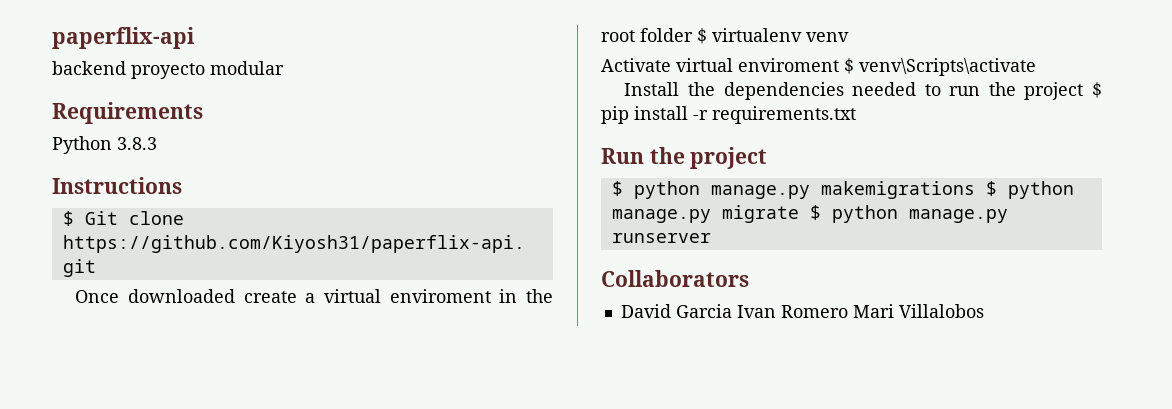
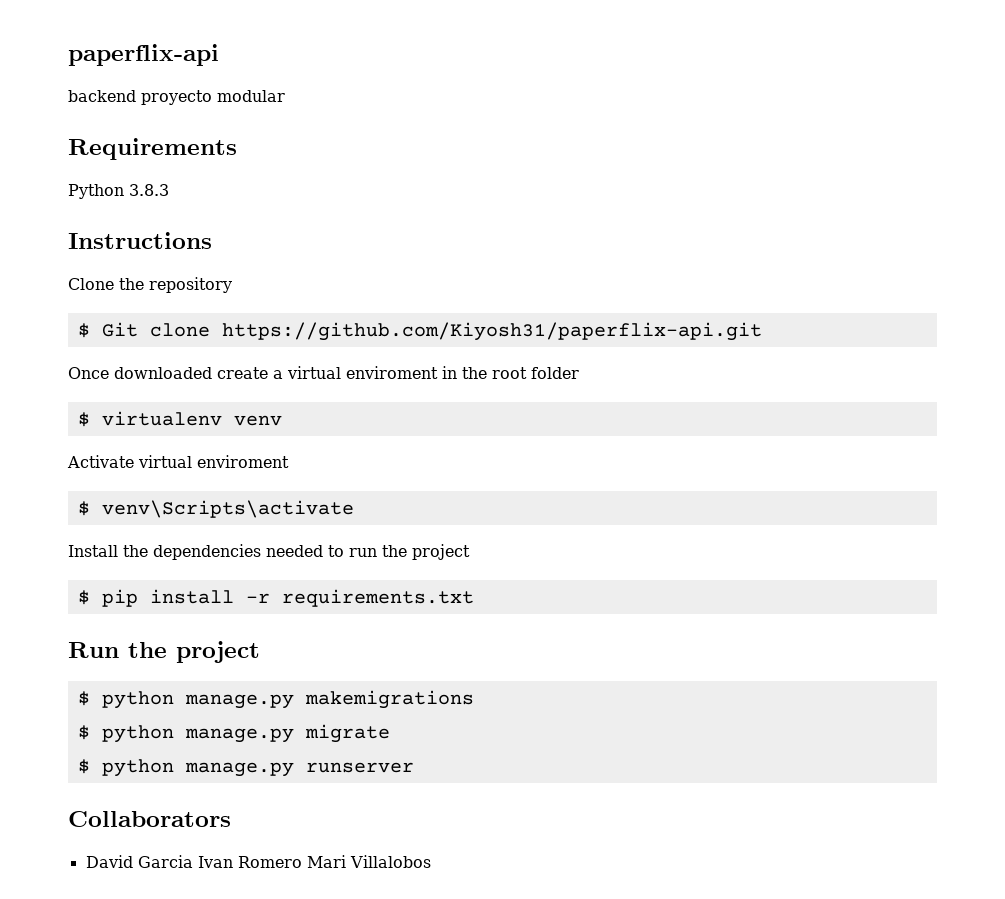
(182, 185) none -> [68,277,232,293] // Clone the repository
(693, 35) none -> (579, 373) //
(839, 65) none -> (289, 461) //
(1084, 91) none -> (470, 552) //
(975, 190) none -> (474, 699) //
(799, 214) none -> (390, 733) //

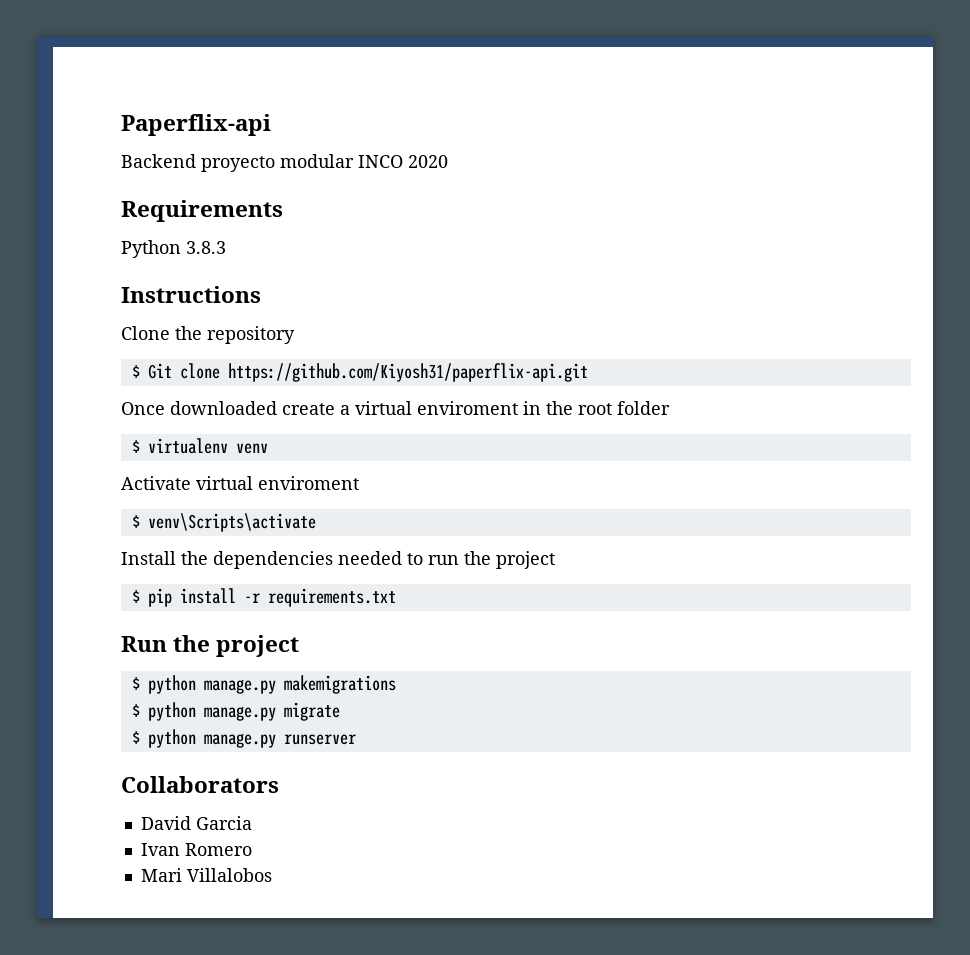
[68,44,219,66] [68,90,136,102] paperflix-api // backend -> [121,114,271,136] [121,154,196,168] Paperflix-api // Backend
(285, 96) none -> [358,155,448,168] INCO 2020
(193, 861) none -> (252, 823) //
(302, 862) none -> (252, 849) //

